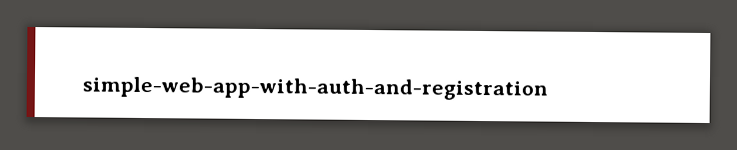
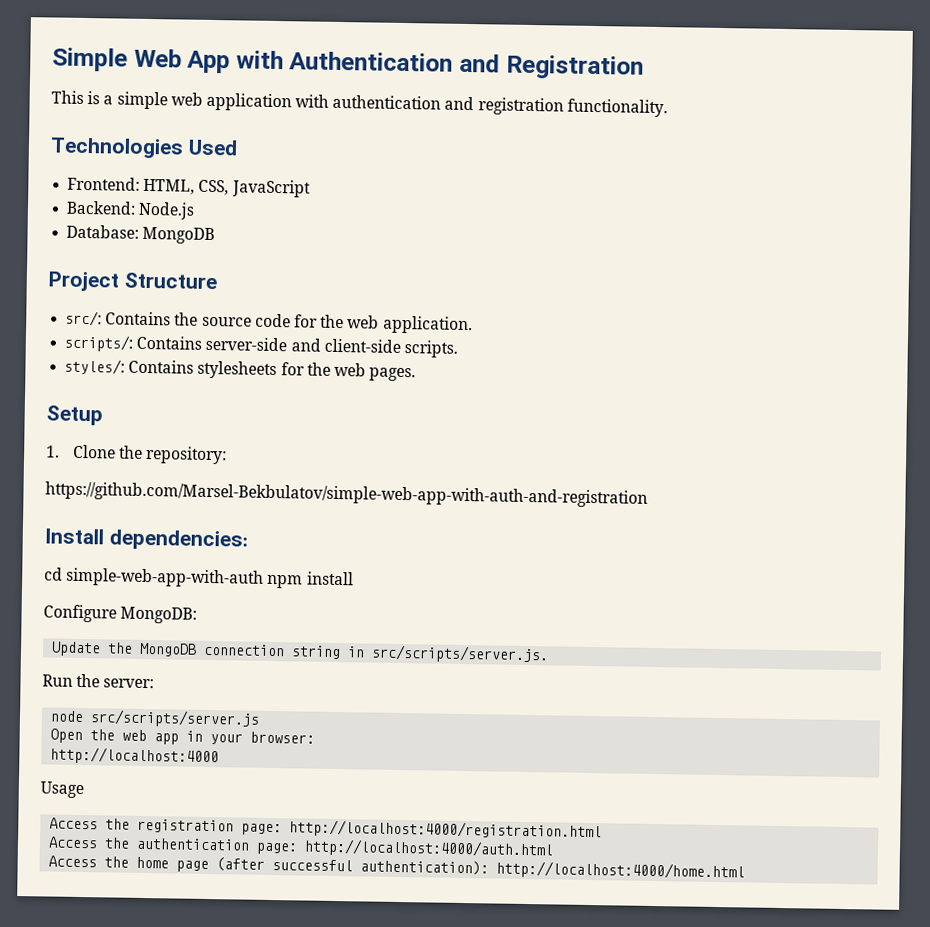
[82,76,548,101] simple-web-app-with-auth-and-registration -> [52,47,644,80] [51,90,668,118] [50,137,238,159] [67,176,311,198] [66,200,196,220] [66,224,216,245] [48,271,217,292] [65,310,473,335] [64,334,458,358] [64,358,417,382] [46,405,103,426] [46,444,228,465] [45,481,648,508] [44,528,248,551] [44,567,354,589] [43,604,198,624] [51,641,550,664] [42,673,155,689] [50,709,261,728] [50,728,316,745] [50,746,220,766] [40,781,84,799] [49,817,603,841] [48,836,555,859] [48,855,746,881] Simple Web App with Authentication and Registration // This is a simple web application with authentication and registration functionality. // Technologies Used // Frontend: HTML, CSS, JavaScript // Backend: Node.js // Database: MongoDB // Project Structure // src/: Contains the source code for the web application. // scripts/: Contains server-side and client-side scripts. // styles/: Contains stylesheets for the web pages. // Setup // 1. Clone the repository: // https://github.com/Marsel-Bekbulatov/simple-web-app-with-auth-and-registration // Install dependencies: // cd simple-web-app-with-auth npm install // Configure MongoDB: // Update the MongoDB connection string in src/scripts/server.js. // Run the server: // node src/scripts/server.js // Open the web app in your browser: // http://localhost:4000 // Usage // Access the registration page: http://localhost:4000/registration.html // Access the authentication page: http://localhost:4000/auth.html // Access the home page (after successful authentication): http://localhost:4000/home.html

